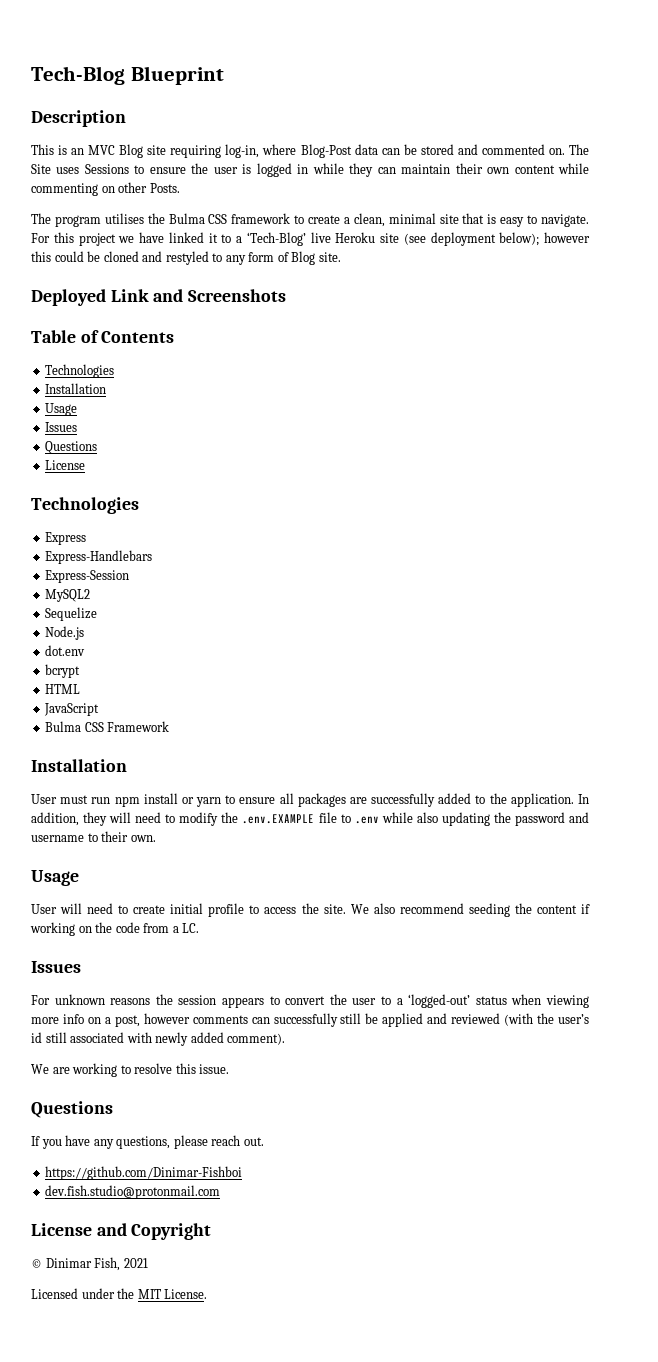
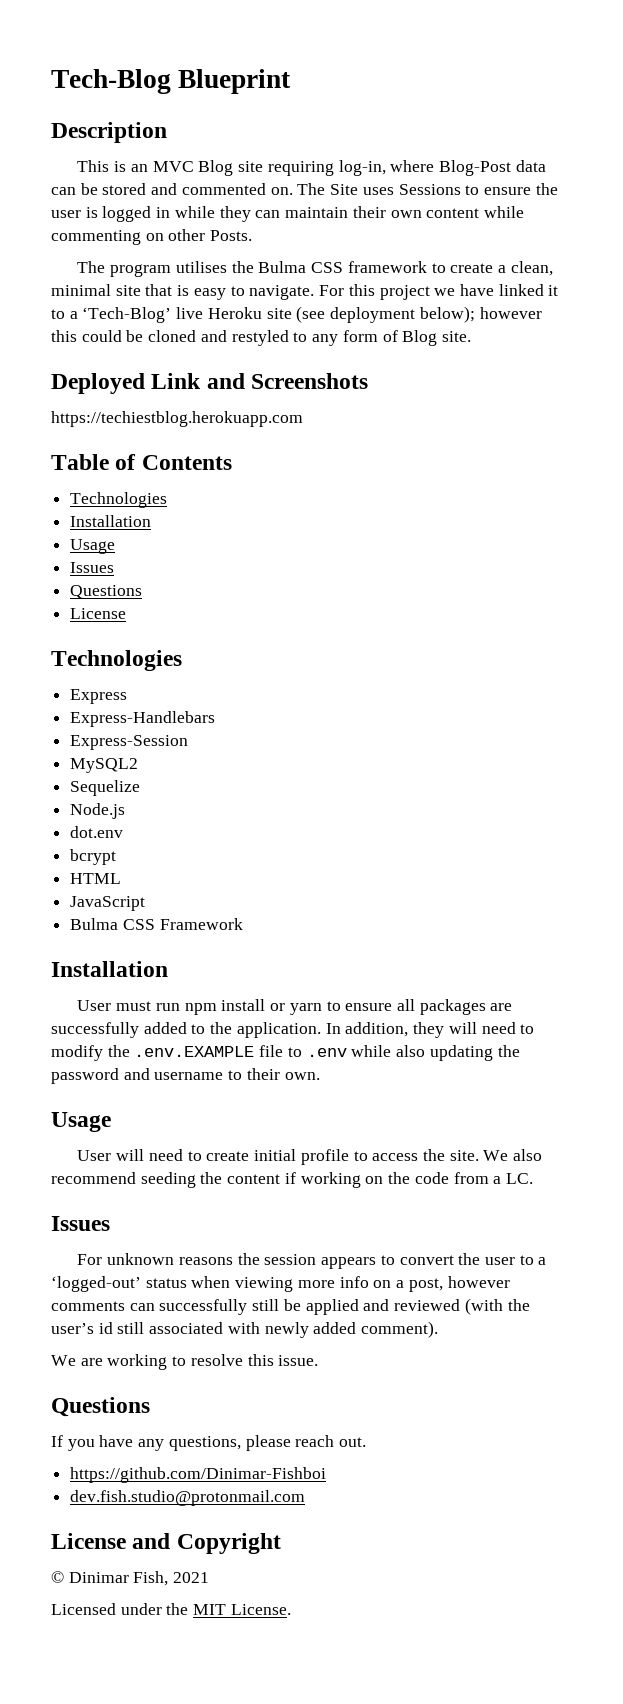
(287, 295) none -> [51,411,303,427] // https://techiestblog.herokuapp.com

